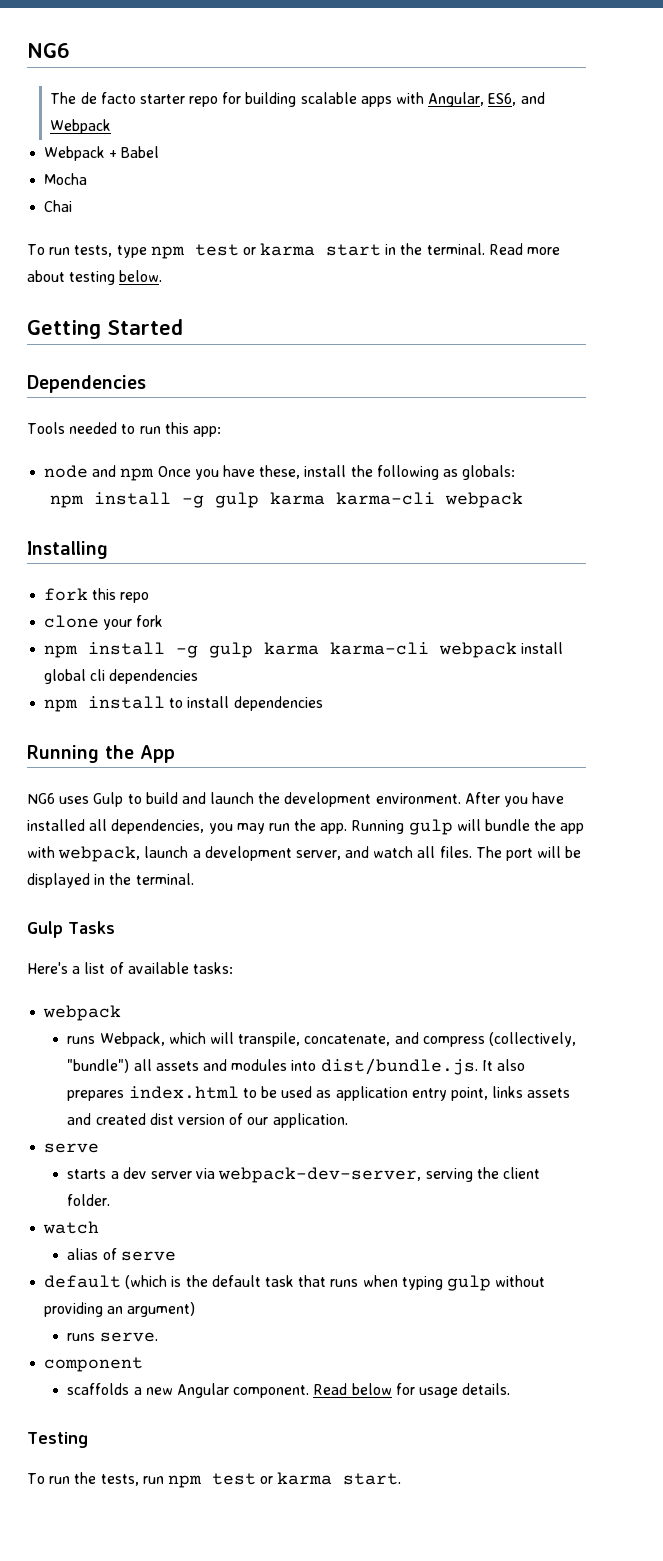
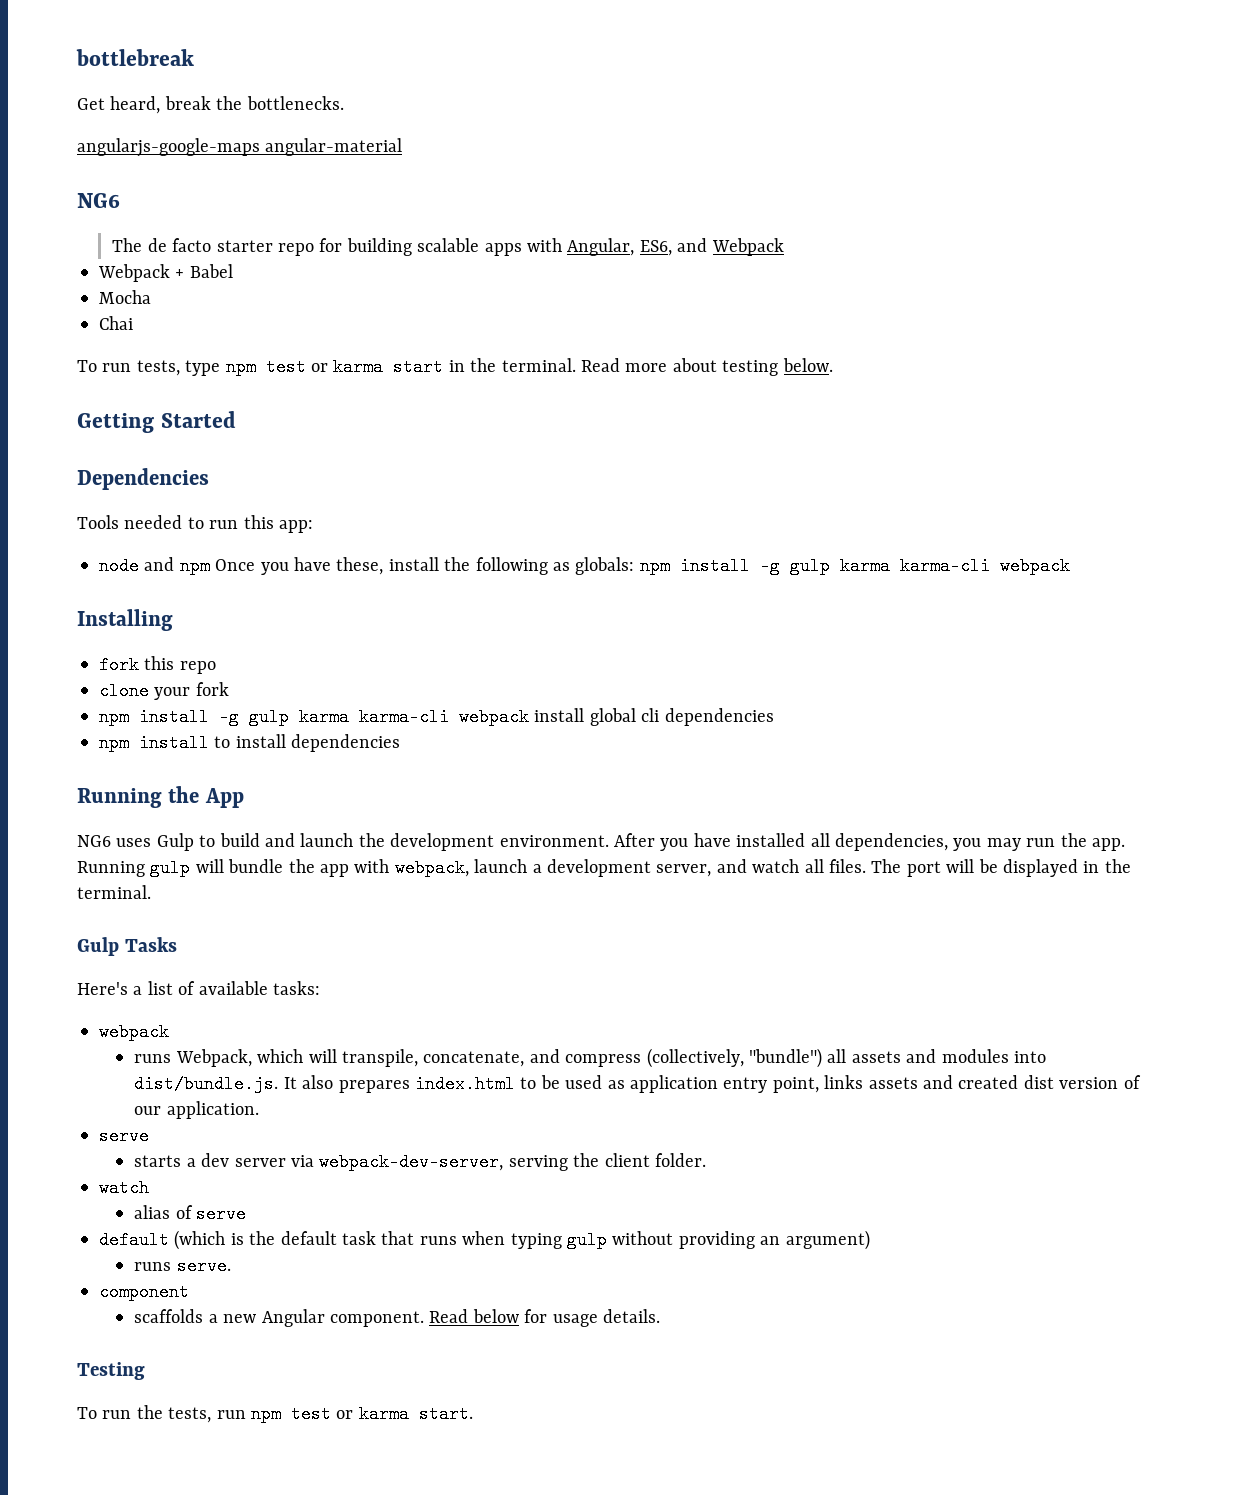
(27, 50) none -> [76,49,194,66] [77,96,344,114] [77,138,403,157] bottlebreak // Get heard, break the bottlenecks. // angularjs-google-maps angular-material //
(516, 472) // -> (635, 566) none

